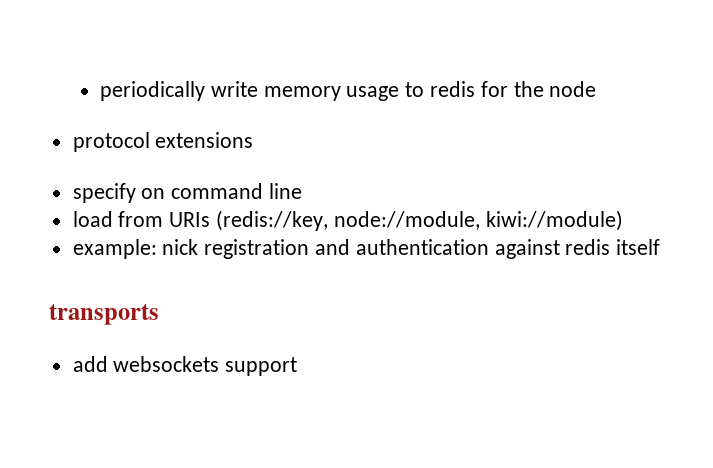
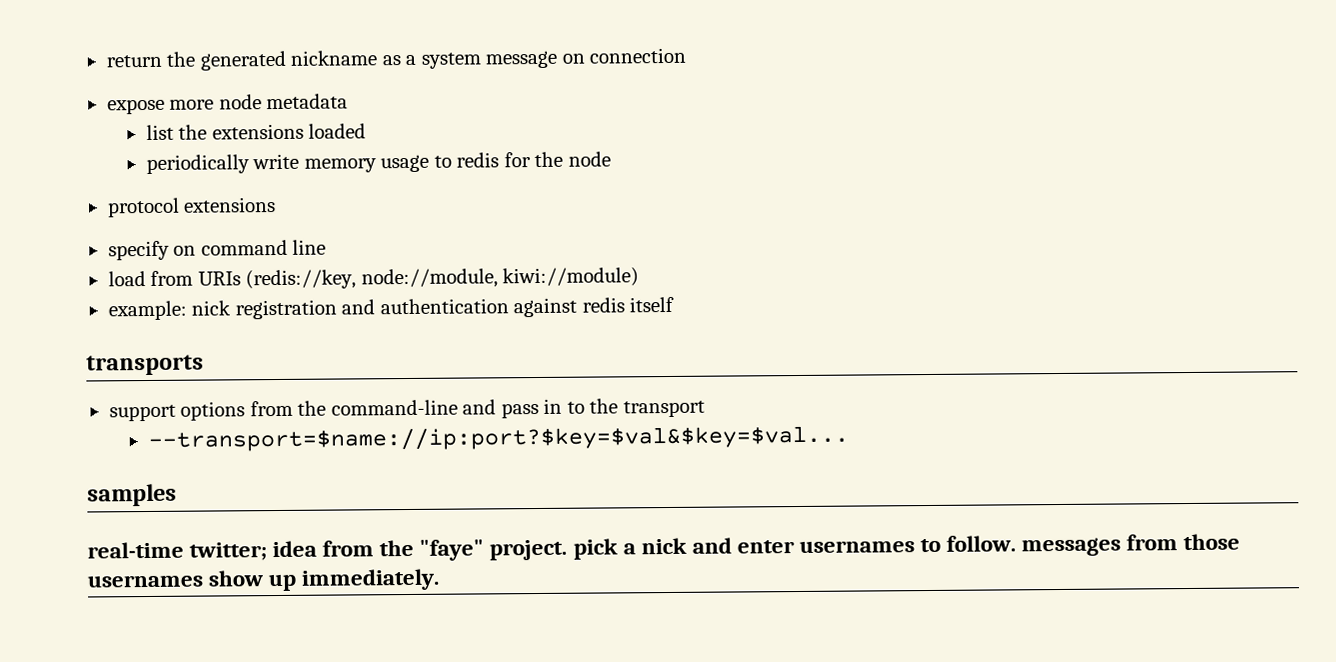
(99, 91) none -> [105,47,687,71] [106,93,349,115] [145,123,367,141] return the generated nickname as a system message on connection // expose more node metadata // list the extensions loaded //
[72,356,298,376] add websockets support -> [108,398,705,422] [147,425,849,452] [87,483,177,507] [87,533,1241,561] [87,568,440,592] support options from the command-line and pass in to the transport // --transport=$name://ip:port?$key=$val&$key=$val... // samples // real-time twitter; idea from the "faye" project. pick a nick and enter usernames to follow. messages from those usernames show up immediately.

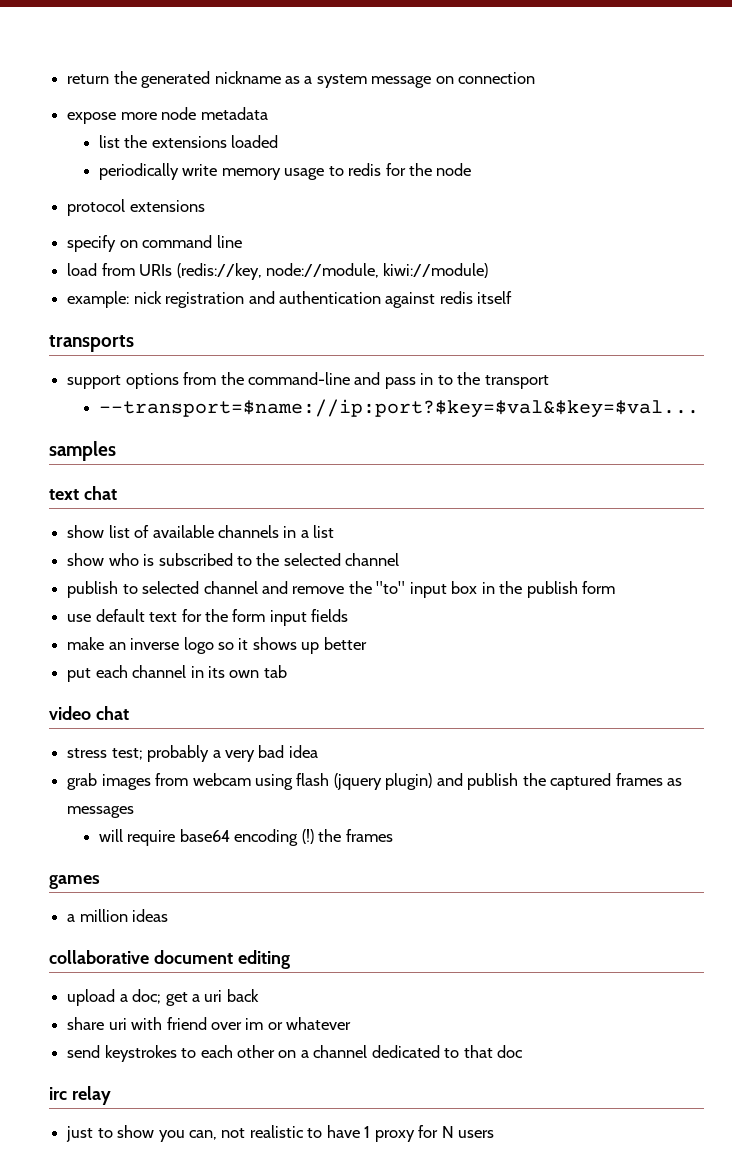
[87,533,1241,561] [87,568,440,592] real-time twitter; idea from the "faye" project. pick a nick and enter usernames to follow. messages from those usernames show up immediately. -> [49,486,117,500] [67,525,335,538] [67,553,400,566] [67,581,616,598] [67,609,349,626] [67,637,367,654] [67,665,287,682] [49,706,129,720] [67,745,318,762] [67,773,683,790] [67,806,135,818] [98,829,393,846] [49,875,100,889] [67,909,169,922] [49,950,290,969] [67,989,259,1006] [67,1017,352,1030] [67,1045,524,1062] [49,1086,111,1105] [66,1125,495,1142] text chat // show list of available channels in a list // show who is subscribed to the selected channel // publish to selected channel and remove the "to" input box in the publish form // use default text for the form input fields // make an inverse logo so it shows up better // put each channel in its own tab // video chat // stress test; probably a very bad idea // grab images from webcam using flash (jquery plugin) and publish the captured frames as messages // will require base64 encoding (!) the frames // games // a million ideas // collaborative document editing // upload a doc; get a uri back // share uri with friend over im or whatever // send keystrokes to each other on a channel dedicated to that doc // irc relay // just to show you can, not realistic to have 1 proxy for N users

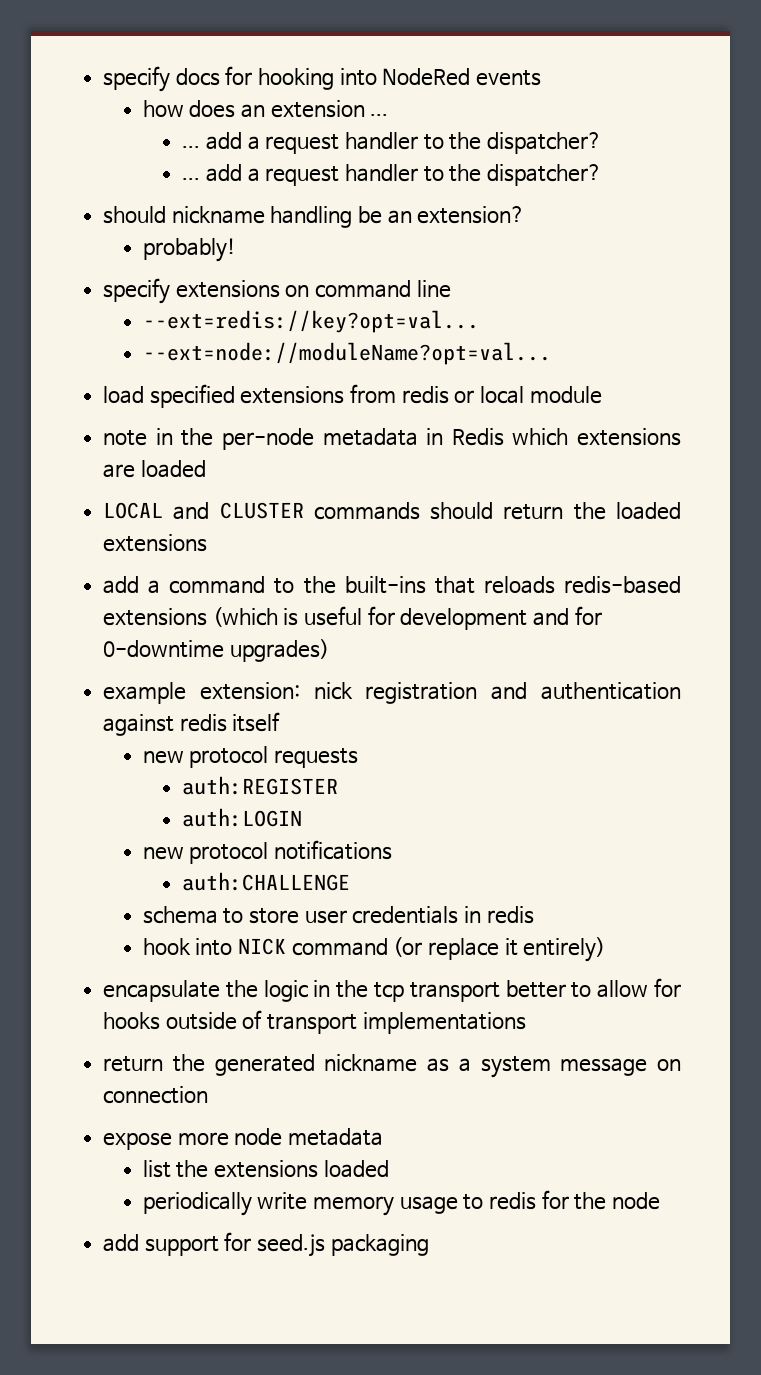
(67, 79) none -> [103,66,542,92] [142,100,389,118] [182,132,603,154] [182,164,603,186] [103,206,526,228] [142,238,236,262] [103,278,451,304] [142,310,479,333] [142,342,551,365] [103,384,602,408] [103,428,681,450] [103,460,206,478] [103,502,681,520] [103,534,208,552] [103,576,682,594] [103,606,602,630] [103,639,329,662] [103,682,682,704] [103,712,281,736] [142,746,359,768] [182,776,339,795] [182,808,303,827] [142,840,393,864] [182,872,351,891] [142,906,534,924] [142,937,606,962] [103,978,681,1002] [103,1010,526,1034] specify docs for hooking into NodeRed events // how does an extension ... // ... add a request handler to the dispatcher? // ... add a request handler to the dispatcher? // should nickname handling be an extension? // probably! // specify extensions on command line // --ext=redis://key?opt=val... // --ext=node://moduleName?opt=val... // load specified extensions from redis or local module // note in the per-node metadata in Redis which extensions are loaded // LOCAL and CLUSTER commands should return the loaded extensions // add a command to the built-ins that reloads redis-based extensions (which is useful for development and for 0-downtime upgrades) // example extension: nick registration and authentication against redis itself // new protocol requests // auth:REGISTER // auth:LOGIN // new protocol notifications // auth:CHALLENGE // schema to store user credentials in redis // hook into NICK command (or replace it entirely) // encapsulate the logic in the tcp transport better to allow for hooks outside of transport implementations //
[67,199,205,216] [67,235,242,252] [67,263,489,280] [67,291,513,308] [49,335,134,352] [67,372,549,389] [98,399,699,418] [49,441,116,461] [49,486,117,500] [67,525,335,538] [67,553,400,566] [67,581,616,598] [67,609,349,626] [67,637,367,654] [67,665,287,682] [49,706,129,720] [67,745,318,762] [67,773,683,790] [67,806,135,818] [98,829,393,846] [49,875,100,889] [67,909,169,922] [49,950,290,969] [67,989,259,1006] [67,1017,352,1030] [67,1045,524,1062] [49,1086,111,1105] [66,1125,495,1142] protocol extensions // specify on command line // load from URIs (redis://key, node://module, kiwi://module) // example: nick registration and authentication against redis itself // transports // support options from the command-line and pass in to the transport // --transport=$name://ip:port?$key=$val&$key=$val... // samples // text chat // show list of available channels in a list // show who is subscribed to the selected channel // publish to selected channel and remove the "to" input box in the publish form // use default text for the form input fields // make an inverse logo so it shows up better // put each channel in its own tab // video chat // stress test; probably a very bad idea // grab images from webcam using flash (jquery plugin) and publish the captured frames as messages // will require base64 encoding (!) the frames // games // a million ideas // collaborative document editing // upload a doc; get a uri back // share uri with friend over im or whatever // send keystrokes to each other on a channel dedicated to that doc // irc relay // just to show you can, not realistic to have 1 proxy for N users -> [103,1232,429,1257] add support for seed.js packaging

